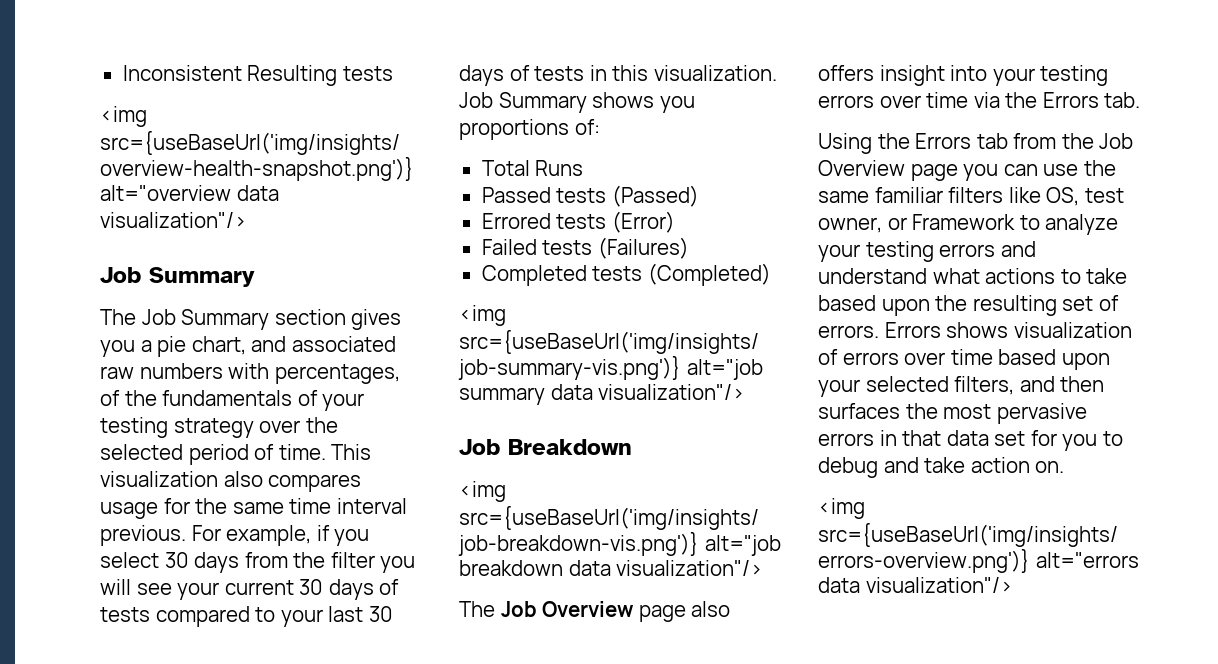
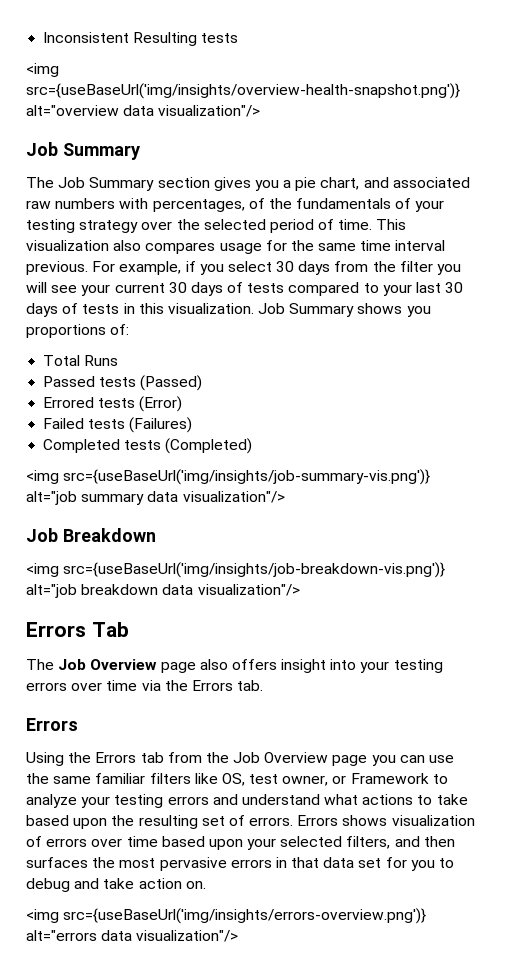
(764, 568) none -> [26,622,129,637] // Errors Tab
(1141, 100) none -> [26,718,78,731] // Errors

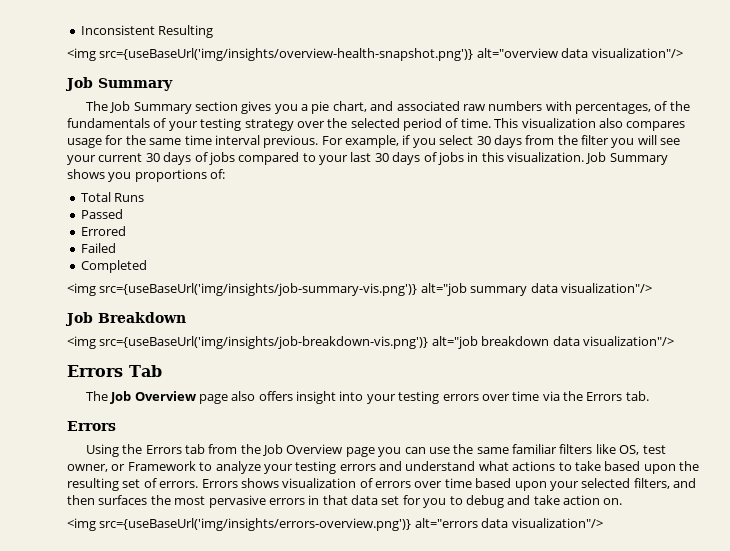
[201,33,239,43] tests -> (214, 31) none
[247,283,285,293] tests -> [208,152,235,165] jobs
[82,304,120,314] tests -> [437,152,464,165] jobs
[99,375,203,391] tests (Passed) -> (123, 214) none
[98,396,183,412] tests (Error) -> (126, 231) none
[88,417,193,433] tests (Failures) -> (116, 248) none
[124,438,253,454] tests (Completed) -> (147, 266) none

